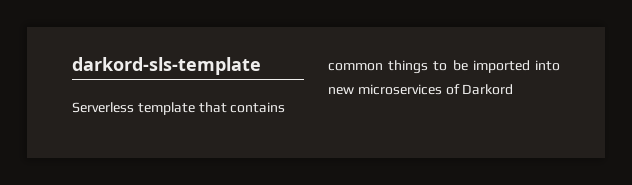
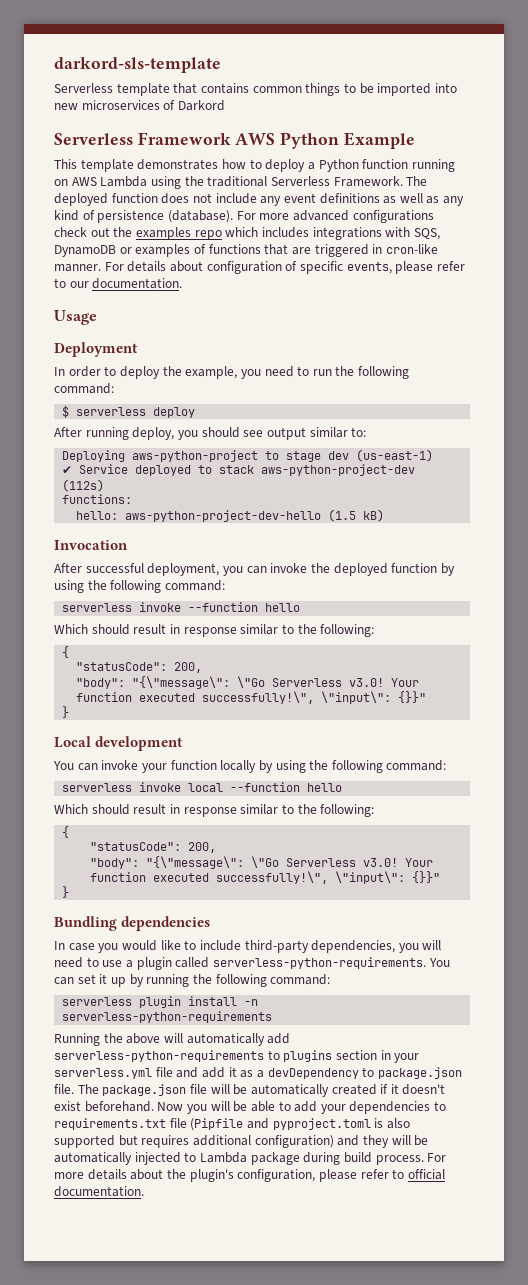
(514, 89) none -> [54,132,415,149] [54,159,455,172] [54,176,428,189] [54,193,465,206] [54,210,434,223] [54,227,440,240] [54,244,438,257] [54,261,465,274] [54,278,183,289] [54,310,97,325] [54,342,138,357] [54,366,410,379] [54,383,114,394] [62,405,196,418] [54,427,367,440] [62,449,434,462] [62,464,416,476] [62,479,105,492] [62,494,133,504] [76,509,385,522] [54,540,128,550] [54,563,455,576] [54,580,225,593] [62,602,301,612] [54,624,375,637] [62,646,70,658] [76,662,203,673] [76,676,420,689] [76,691,427,704] [62,706,70,718] [54,736,184,751] [53,760,447,773] [62,782,343,792] [54,804,375,817] [62,826,70,838] [90,842,217,853] [90,856,434,869] [90,871,441,884] [62,886,70,898] [54,916,211,931] [54,940,442,953] [54,957,450,970] [54,974,331,987] [62,996,259,1008] [62,1011,273,1023] [54,1033,291,1046] [54,1050,420,1063] [54,1067,462,1079] [54,1084,446,1097] [54,1101,447,1114] [54,1118,410,1131] [54,1135,429,1148] [54,1152,447,1165] [54,1169,445,1182] [54,1186,144,1197] // Serverless Framework AWS Python Example // This template demonstrates how to deploy a Python function running on AWS Lambda using the traditional Serverless Framework. The deployed function does not include any event definitions as well as any kind of persistence (database). For more advanced configurations check out the examples repo which includes integrations with SQS, DynamoDB or examples of functions that are triggered in cron-like manner. For details about configuration of specific events, please refer to our documentation. // Usage // Deployment // In order to deploy the example, you need to run the following command: // $ serverless deploy // After running deploy, you should see output similar to: // Deploying aws-python-project to stage dev (us-east-1) // ✔ Service deployed to stack aws-python-project-dev (112s) // functions: // hello: aws-python-project-dev-hello (1.5 kB) // Invocation // After successful deployment, you can invoke the deployed function by using the following command: // serverless invoke --function hello // Which should result in response similar to the following: // { // "statusCode": 200, // "body": "{\"message\": \"Go Serverless v3.0! Your function executed successfully!\", \"input\": {}}" // } // Local development // You can invoke your function locally by using the following command: // serverless invoke local --function hello // Which should result in response similar to the following: // { // "statusCode": 200, // "body": "{\"message\": \"Go Serverless v3.0! Your function executed successfully!\", \"input\": {}}" // } // Bundling dependencies // In case you would like to include third-party dependencies, you will need to use a plugin called serverless-python-requirements. You can set it up by running the following command: // serverless plugin install -n serverless-python-requirements // Running the above will automatically add serverless-python-requirements to plugins section in your serverless.yml file and add it as a devDependency to package.json file. The package.json file will be automatically created if it doesn't exist beforehand. Now you will be able to add your dependencies to requirements.txt file (Pipfile and pyproject.toml is also supported but requires additional configuration) and they will be automatically injected to Lambda package during build process. For more details about the plugin's configuration, please refer to official documentation.

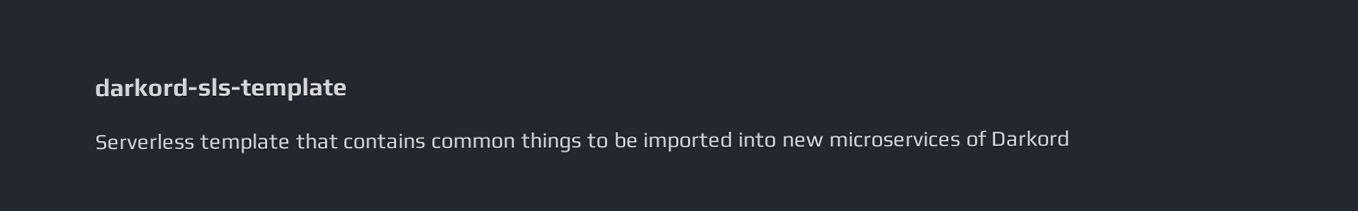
[54,132,415,149] [54,159,455,172] [54,176,428,189] [54,193,465,206] [54,210,434,223] [54,227,440,240] [54,244,438,257] [54,261,465,274] [54,278,183,289] [54,310,97,325] [54,342,138,357] [54,366,410,379] [54,383,114,394] [62,405,196,418] [54,427,367,440] [62,449,434,462] [62,464,416,476] [62,479,105,492] [62,494,133,504] [76,509,385,522] [54,540,128,550] [54,563,455,576] [54,580,225,593] [62,602,301,612] [54,624,375,637] [62,646,70,658] [76,662,203,673] [76,676,420,689] [76,691,427,704] [62,706,70,718] [54,736,184,751] [53,760,447,773] [62,782,343,792] [54,804,375,817] [62,826,70,838] [90,842,217,853] [90,856,434,869] [90,871,441,884] [62,886,70,898] [54,916,211,931] [54,940,442,953] [54,957,450,970] [54,974,331,987] [62,996,259,1008] [62,1011,273,1023] [54,1033,291,1046] [54,1050,420,1063] [54,1067,462,1079] [54,1084,446,1097] [54,1101,447,1114] [54,1118,410,1131] [54,1135,429,1148] [54,1152,447,1165] [54,1169,445,1182] [54,1186,144,1197] // Serverless Framework AWS Python Example // This template demonstrates how to deploy a Python function running on AWS Lambda using the traditional Serverless Framework. The deployed function does not include any event definitions as well as any kind of persistence (database). For more advanced configurations check out the examples repo which includes integrations with SQS, DynamoDB or examples of functions that are triggered in cron-like manner. For details about configuration of specific events, please refer to our documentation. // Usage // Deployment // In order to deploy the example, you need to run the following command: // $ serverless deploy // After running deploy, you should see output similar to: // Deploying aws-python-project to stage dev (us-east-1) // ✔ Service deployed to stack aws-python-project-dev (112s) // functions: // hello: aws-python-project-dev-hello (1.5 kB) // Invocation // After successful deployment, you can invoke the deployed function by using the following command: // serverless invoke --function hello // Which should result in response similar to the following: // { // "statusCode": 200, // "body": "{\"message\": \"Go Serverless v3.0! Your function executed successfully!\", \"input\": {}}" // } // Local development // You can invoke your function locally by using the following command: // serverless invoke local --function hello // Which should result in response similar to the following: // { // "statusCode": 200, // "body": "{\"message\": \"Go Serverless v3.0! Your function executed successfully!\", \"input\": {}}" // } // Bundling dependencies // In case you would like to include third-party dependencies, you will need to use a plugin called serverless-python-requirements. You can set it up by running the following command: // serverless plugin install -n serverless-python-requirements // Running the above will automatically add serverless-python-requirements to plugins section in your serverless.yml file and add it as a devDependency to package.json file. The package.json file will be automatically created if it doesn't exist beforehand. Now you will be able to add your dependencies to requirements.txt file (Pipfile and pyproject.toml is also supported but requires additional configuration) and they will be automatically injected to Lambda package during build process. For more details about the plugin's configuration, please refer to official documentation. -> (1071, 138) none

